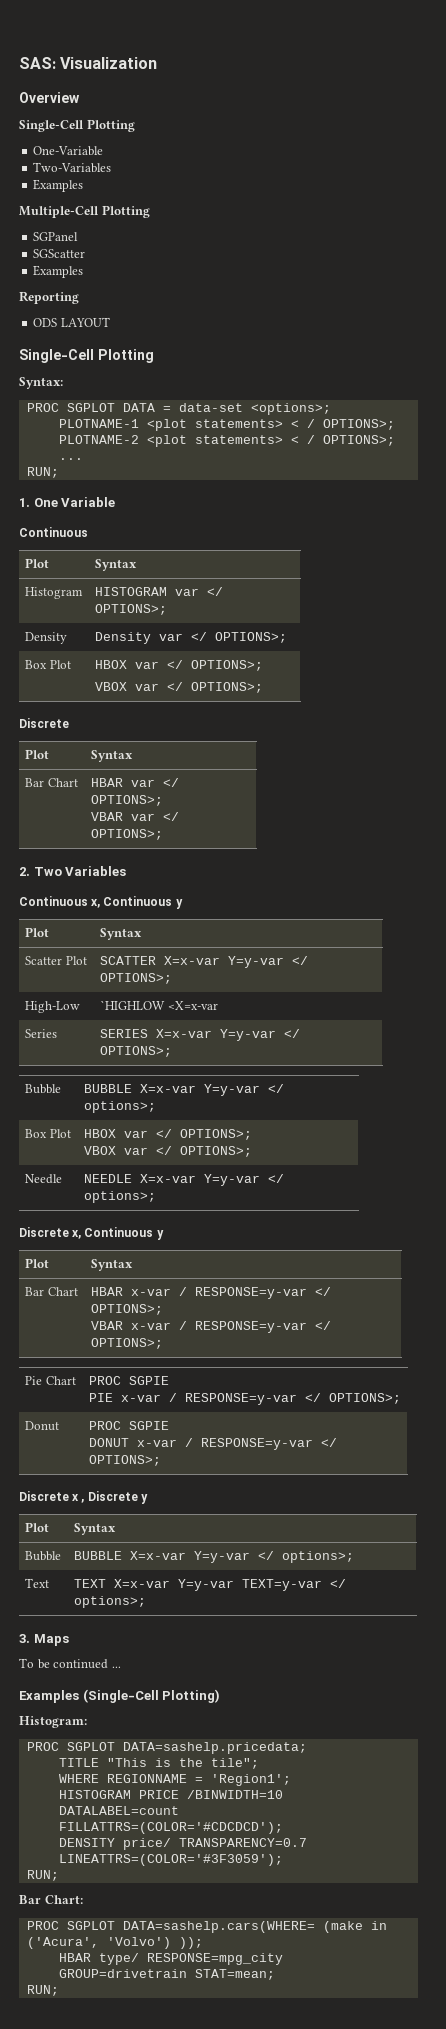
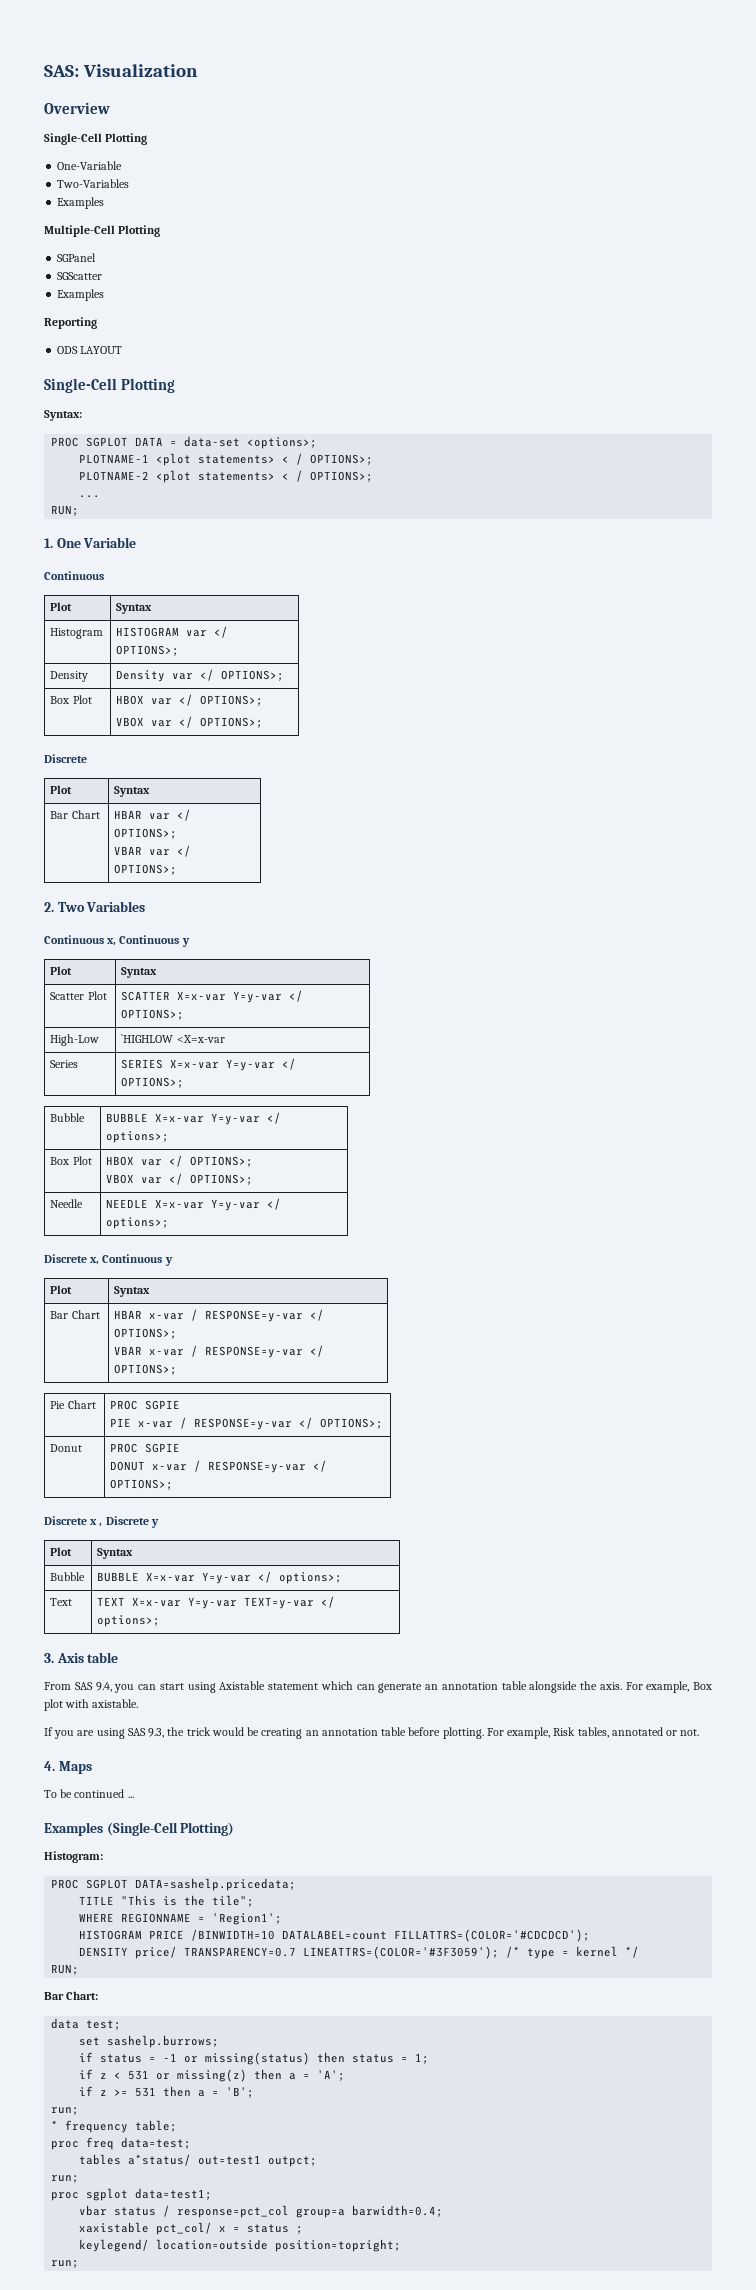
(30, 1638) none -> [56,1652,119,1663] [44,1681,712,1693] [44,1699,139,1711] [44,1727,700,1739] [44,1761,55,1771] Axis table // From SAS 9.4, you can start using Axistable statement which can generate an annotation table alongside the axis. For example, Box plot with axistable. // If you are using SAS 9.3, the trick would be creating an annotation table before plotting. For example, Risk tables, annotated or not. // 4.
[26,1870,59,1881] [19,1895,83,1904] [26,1921,387,1933] [26,1937,203,1949] [58,1953,283,1965] [58,1969,275,1980] [26,1985,59,1996] // RUN; // Bar Chart: // PROC SGPLOT DATA=sashelp.cars(WHERE= (make in ('Acura', 'Volvo') )); // HBAR type/ RESPONSE=mpg_city GROUP=drivetrain STAT=mean; // RUN; -> [506,1946,640,1959] [51,1964,80,1975] [44,1991,99,2000] [51,2018,122,2030] [79,2035,220,2048] [79,2052,430,2065] [79,2069,346,2082] [79,2086,255,2098] [51,2107,80,2115] [51,2120,178,2133] [51,2137,192,2150] [79,2154,318,2167] [51,2175,80,2183] [51,2188,213,2201] [79,2205,444,2218] [79,2222,304,2235] [79,2239,402,2252] [51,2260,80,2268] /* type = kernel */ // RUN; // Bar Chart: // data test; // set sashelp.burrows; // if status = -1 or missing(status) then status = 1; // if z < 531 or missing(z) then a = 'A'; // if z >= 531 then a = 'B'; // run; // * frequency table; // proc freq data=test; // tables a*status/ out=test1 outpct; // run; // proc sgplot data=test1; // vbar status / response=pct_col group=a barwidth=0.4; // xaxistable pct_col/ x = status ; // keylegend/ location=outside position=topright; // run;

